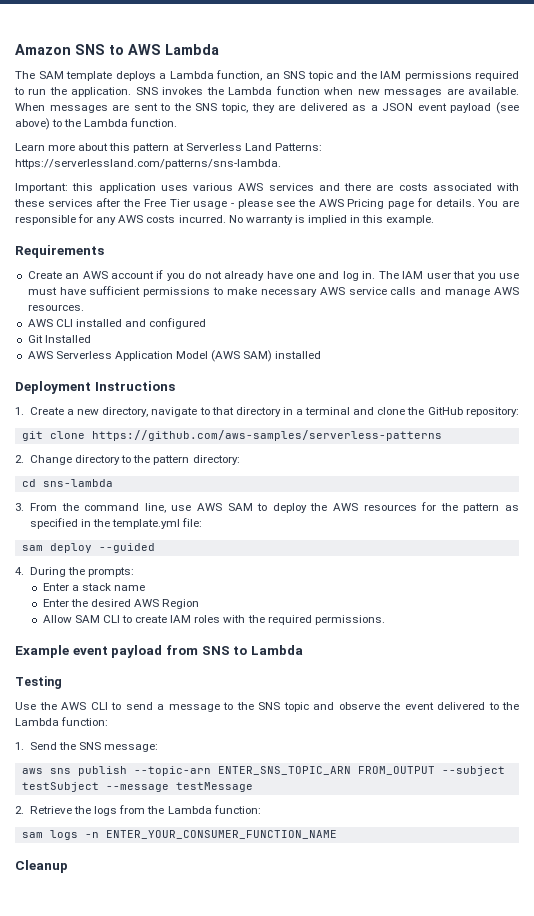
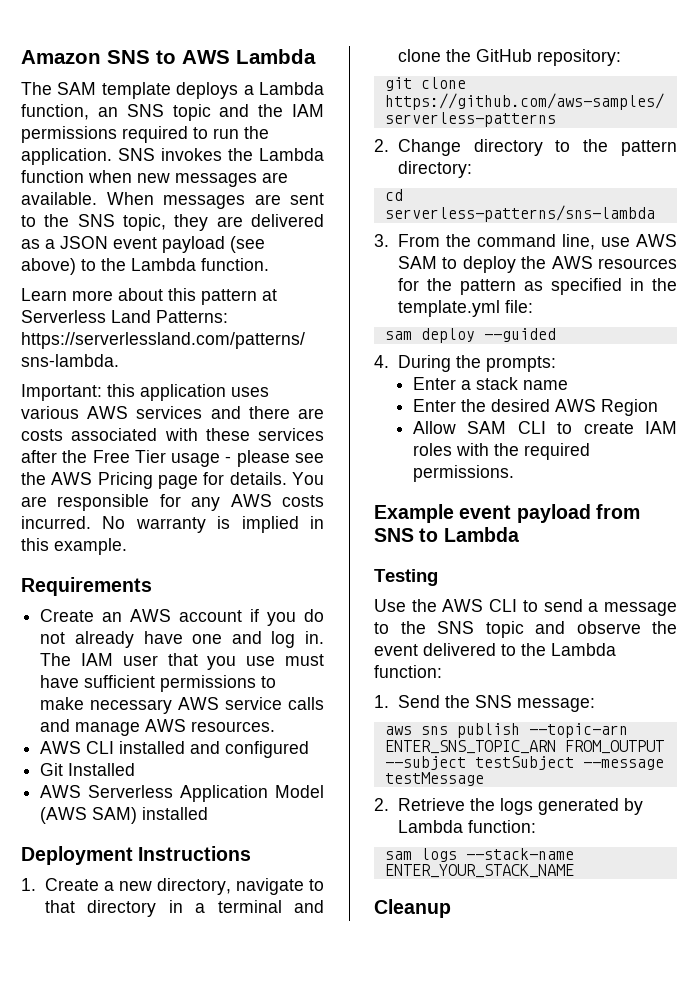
[42,479,113,487] sns-lambda -> [384,205,655,222] serverless-patterns/sns-lambda
[119,805,165,814] from the -> [537,798,643,815] generated by
[84,830,337,839] -n ENTER_YOUR_CONSUMER_FUNCTION_NAME -> [465,848,574,860] [384,864,574,878] --stack-name ENTER_YOUR_STACK_NAME

